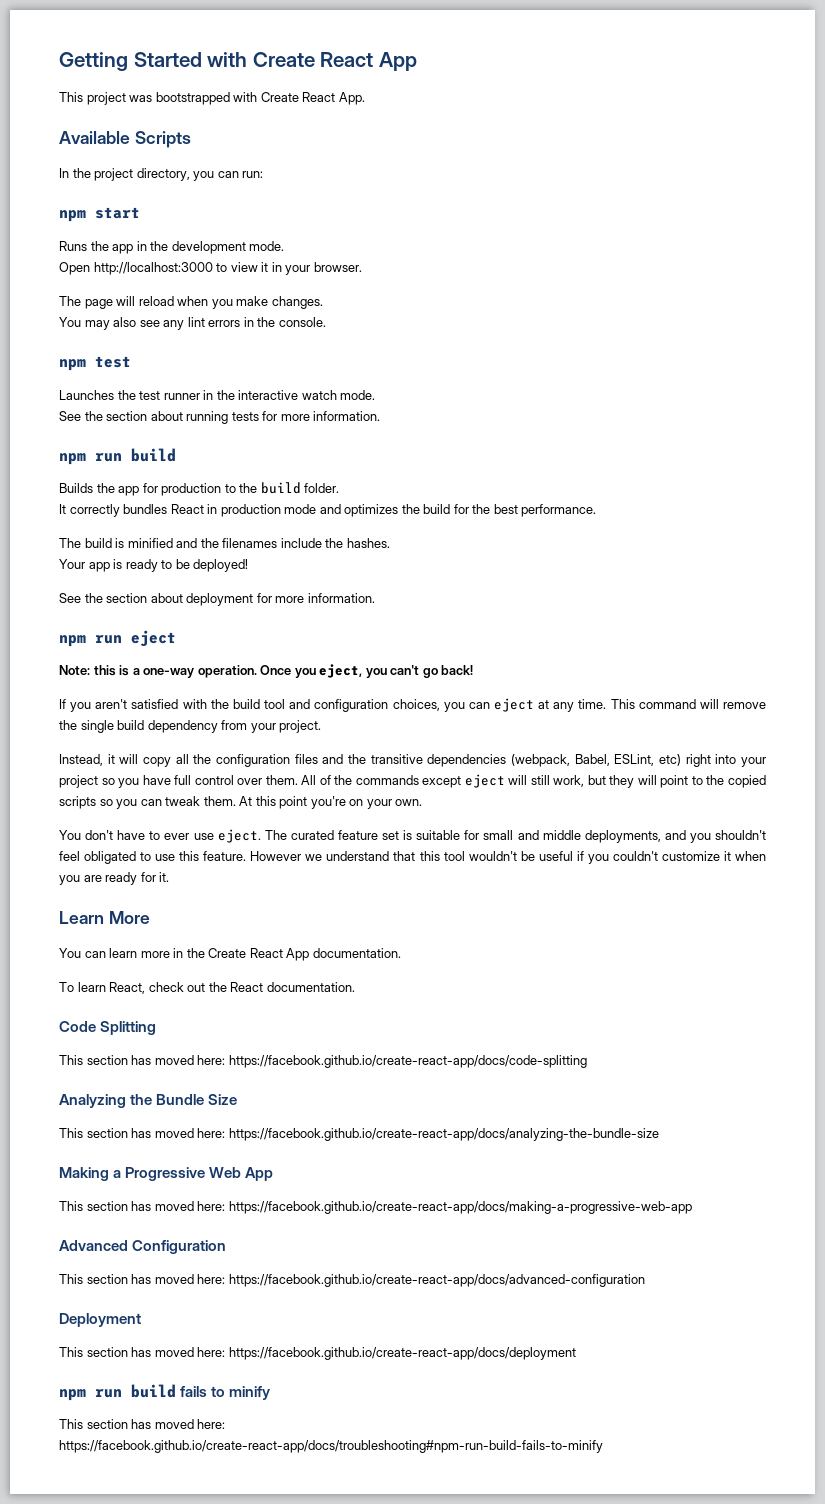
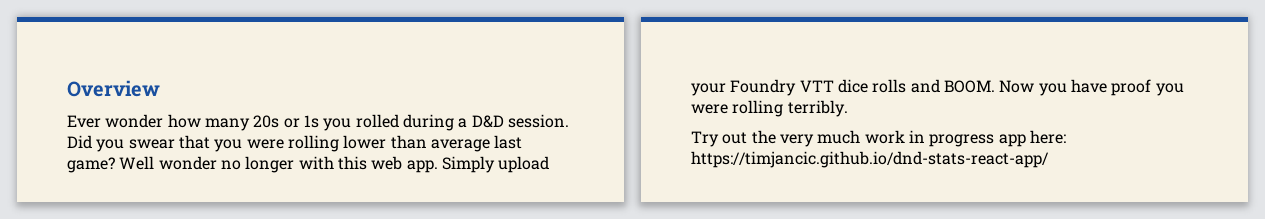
[59,52,417,71] [59,92,365,105] [59,131,191,148] [59,168,264,181] [59,207,140,222] [59,241,285,254] [59,262,362,275] [59,296,323,309] [59,317,326,330] [59,356,131,371] [59,390,376,400] [59,411,381,424] [59,448,176,465] [59,482,340,496] [59,504,597,517] [59,538,390,548] [59,559,249,572] [59,593,375,606] [59,630,176,647] [59,664,474,678] [59,698,766,712] [59,720,322,733] [59,754,766,767] [59,774,766,788] [59,796,423,809] [59,829,767,843] [59,851,766,864] [59,872,170,885] [59,911,150,924] [59,948,401,961] [59,982,355,994] [59,1021,157,1035] [59,1055,587,1068] [59,1094,238,1108] [59,1128,659,1141] [59,1167,274,1181] [59,1201,692,1214] [59,1240,227,1254] [59,1274,645,1287] [59,1313,141,1327] [59,1347,576,1360] [59,1384,271,1401] [59,1419,226,1429] [59,1440,603,1453] Getting Started with Create React App // This project was bootstrapped with Create React App. // Available Scripts // In the project directory, you can run: // npm start // Runs the app in the development mode. // Open http://localhost:3000 to view it in your browser. // The page will reload when you make changes. // You may also see any lint errors in the console. // npm test // Launches the test runner in the interactive watch mode. // See the section about running tests for more information. // npm run build // Builds the app for production to the build folder. // It correctly bundles React in production mode and optimizes the build for the best performance. // The build is minified and the filenames include the hashes. // Your app is ready to be deployed! // See the section about deployment for more information. // npm run eject // Note: this is a one-way operation. Once you eject, you can't go back! // If you aren't satisfied with the build tool and configuration choices, you can eject at any time. This command will remove the single build dependency from your project. // Instead, it will copy all the configuration files and the transitive dependencies (webpack, Babel, ESLint, etc) right into your project so you have full control over them. All of the commands except eject will still work, but they will point to the copied scripts so you can tweak them. At this point you're on your own. // You don't have to ever use eject. The curated feature set is suitable for small and middle deployments, and you shouldn't feel obligated to use this feature. However we understand that this tool wouldn't be useful if you couldn't customize it when you are ready for it. // Learn More // You can learn more in the Create React App documentation. // To learn React, check out the React documentation. // Code Splitting // This section has moved here: https://facebook.github.io/create-react-app/docs/code-splitting // Analyzing the Bundle Size // This section has moved here: https://facebook.github.io/create-react-app/docs/analyzing-the-bundle-size // Making a Progressive Web App // This section has moved here: https://facebook.github.io/create-react-app/docs/making-a-progressive-web-app // Advanced Configuration // This section has moved here: https://facebook.github.io/create-react-app/docs/advanced-configuration // Deployment // This section has moved here: https://facebook.github.io/create-react-app/docs/deployment // npm run build fails to minify // This section has moved here: https://facebook.github.io/create-react-app/docs/troubleshooting#npm-run-build-fails-to-minify -> [67,80,160,97] [67,114,569,131] [67,135,523,152] [67,156,550,173] [691,79,1184,96] [691,100,848,117] [691,130,1066,147] [691,151,1049,168] Overview // Ever wonder how many 20s or 1s you rolled during a D&D session. Did you swear that you were rolling lower than average last game? Well wonder no longer with this web app. Simply upload your Foundry VTT dice rolls and BOOM. Now you have proof you were rolling terribly. // Try out the very much work in progress app here: https://timjancic.github.io/dnd-stats-react-app/

